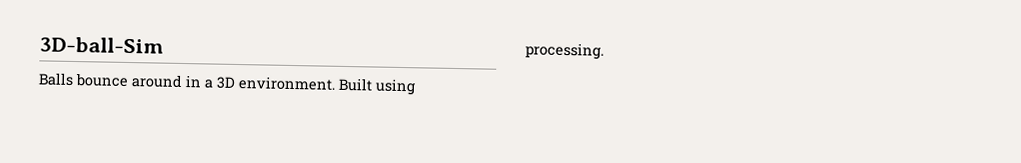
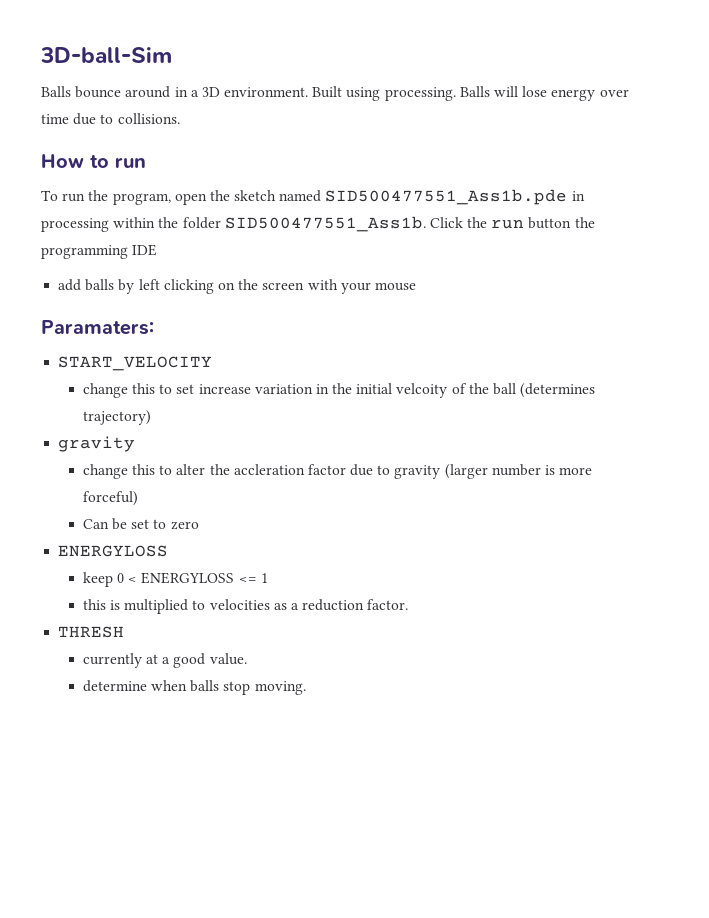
(604, 51) none -> [459,86,629,101] [41,113,180,125] [41,154,146,168] [41,189,585,205] [41,216,595,232] [41,244,158,259] [58,279,416,294] [41,320,154,335] [58,356,213,371] [82,383,596,398] [82,410,151,425] [58,436,136,452] [82,464,593,479] [82,491,138,506] [82,518,199,530] [58,545,169,557] [82,572,268,587] [82,599,409,614] [58,626,125,638] [82,653,247,668] [82,680,306,695] Balls will lose energy over time due to collisions. // How to run // To run the program, open the sketch named SID500477551_Ass1b.pde in processing within the folder SID500477551_Ass1b. Click the run button the programming IDE // add balls by left clicking on the screen with your mouse // Paramaters: // START_VELOCITY // change this to set increase variation in the initial velcoity of the ball (determines trajectory) // gravity // change this to alter the accleration factor due to gravity (larger number is more forceful) // Can be set to zero // ENERGYLOSS // keep 0 < ENERGYLOSS <= 1 // this is multiplied to velocities as a reduction factor. // THRESH // currently at a good value. // determine when balls stop moving.

